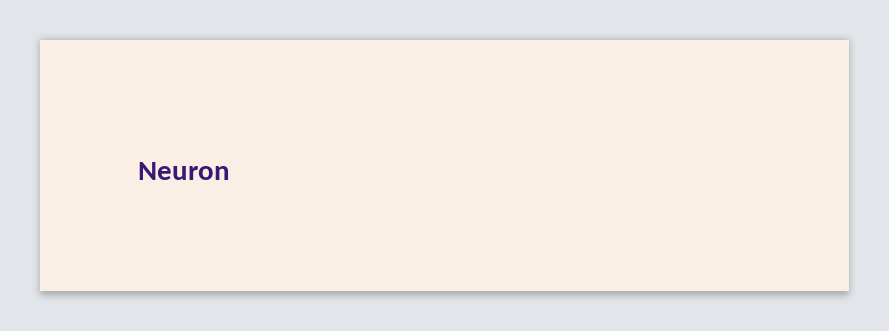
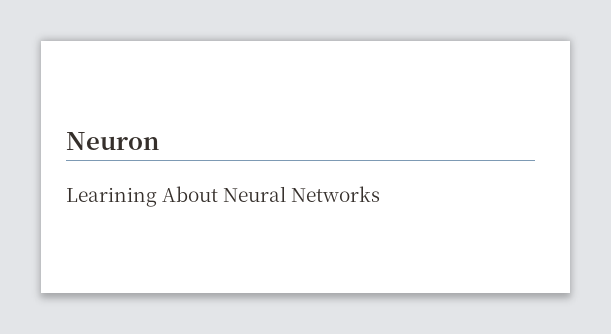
(230, 171) none -> [66,186,381,207] // Learining About Neural Networks

